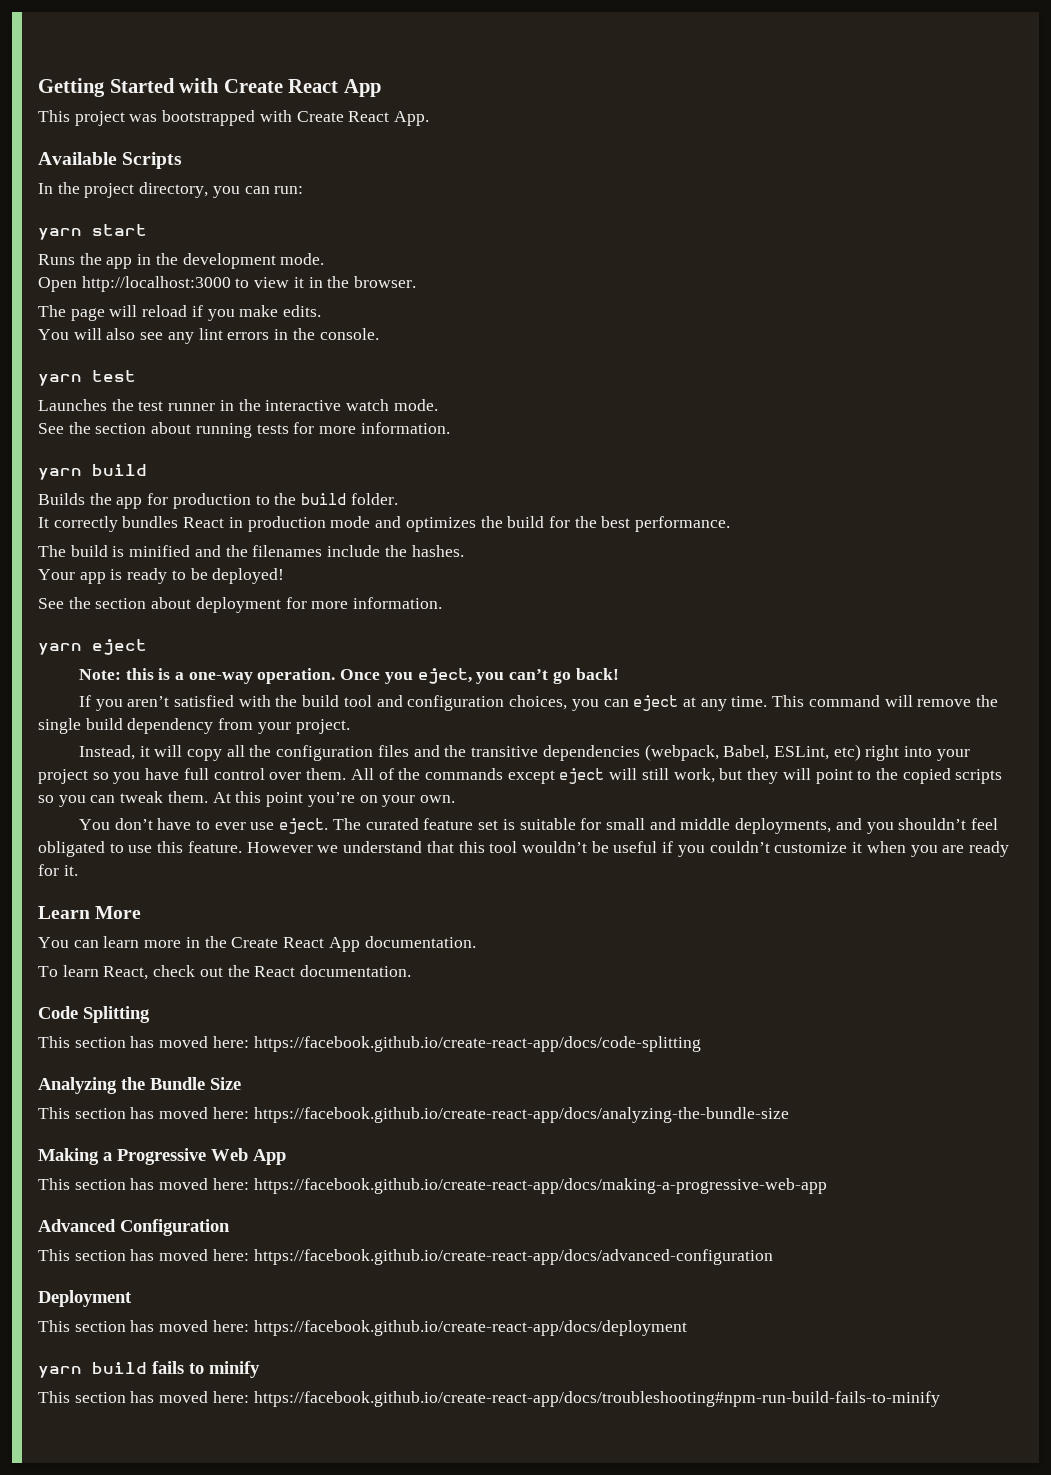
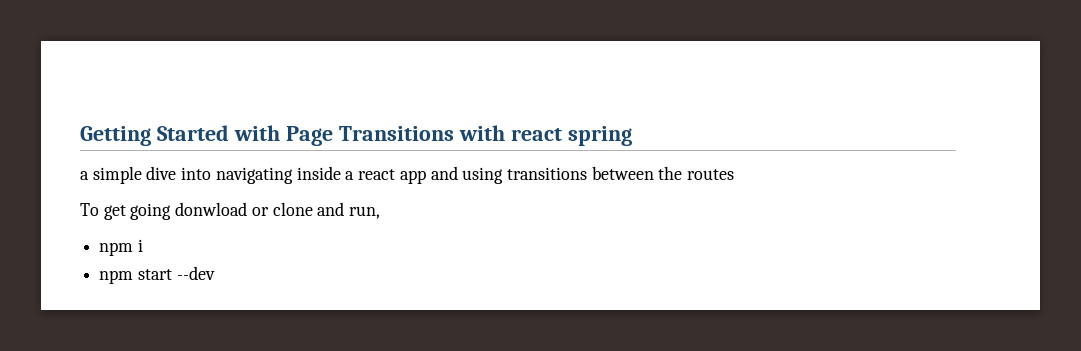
[223,79,381,97] [38,110,430,126] [38,152,183,169] [38,182,304,198] [38,224,147,240] [38,253,325,269] [38,276,417,292] [38,305,322,321] [38,328,379,344] [38,370,136,386] [38,399,438,411] [38,422,450,438] [38,464,147,480] [38,493,398,509] [38,516,731,532] [38,545,464,557] [38,568,285,584] [38,597,443,613] [38,639,147,655] [78,668,619,684] [78,695,999,711] [38,718,350,734] [78,744,970,761] [38,768,1003,784] [38,791,455,807] [78,818,999,834] [38,841,1009,857] [38,864,78,876] [38,906,142,919] [38,936,476,952] [38,965,412,980] [38,1006,150,1023] [38,1036,701,1052] [38,1077,241,1094] [38,1107,789,1123] [38,1148,286,1165] [38,1178,827,1194] [38,1219,230,1236] [38,1249,773,1265] [38,1290,132,1307] [38,1320,687,1336] [38,1361,260,1378] [38,1391,940,1407] Create React App // This project was bootstrapped with Create React App. // Available Scripts // In the project directory, you can run: // yarn start // Runs the app in the development mode. // Open http://localhost:3000 to view it in the browser. // The page will reload if you make edits. // You will also see any lint errors in the console. // yarn test // Launches the test runner in the interactive watch mode. // See the section about running tests for more information. // yarn build // Builds the app for production to the build folder. // It correctly bundles React in production mode and optimizes the build for the best performance. // The build is minified and the filenames include the hashes. // Your app is ready to be deployed! // See the section about deployment for more information. // yarn eject // Note: this is a one-way operation. Once you eject, you can’t go back! // If you aren’t satisfied with the build tool and configuration choices, you can eject at any time. This command will remove the single build dependency from your project. // Instead, it will copy all the configuration files and the transitive dependencies (webpack, Babel, ESLint, etc) right into your project so you have full control over them. All of the commands except eject will still work, but they will point to the copied scripts so you can tweak them. At this point you’re on your own. // You don’t have to ever use eject. The curated feature set is suitable for small and middle deployments, and you shouldn’t feel obligated to use this feature. However we understand that this tool wouldn’t be useful if you couldn’t customize it when you are ready for it. // Learn More // You can learn more in the Create React App documentation. // To learn React, check out the React documentation. // Code Splitting // This section has moved here: https://facebook.github.io/create-react-app/docs/code-splitting // Analyzing the Bundle Size // This section has moved here: https://facebook.github.io/create-react-app/docs/analyzing-the-bundle-size // Making a Progressive Web App // This section has moved here: https://facebook.github.io/create-react-app/docs/making-a-progressive-web-app // Advanced Configuration // This section has moved here: https://facebook.github.io/create-react-app/docs/advanced-configuration // Deployment // This section has moved here: https://facebook.github.io/create-react-app/docs/deployment // yarn build fails to minify // This section has moved here: https://facebook.github.io/create-react-app/docs/troubleshooting#npm-run-build-fails-to-minify -> [285,125,632,146] [80,166,735,184] [80,202,381,220] [99,239,143,256] [99,266,215,284] Page Transitions with react spring // a simple dive into navigating inside a react app and using transitions between the routes // To get going donwload or clone and run, // npm i // npm start --dev

